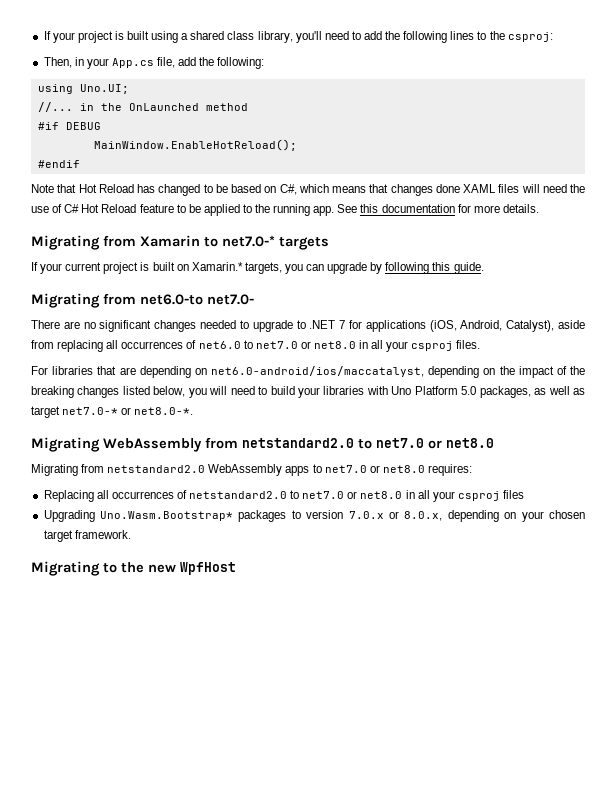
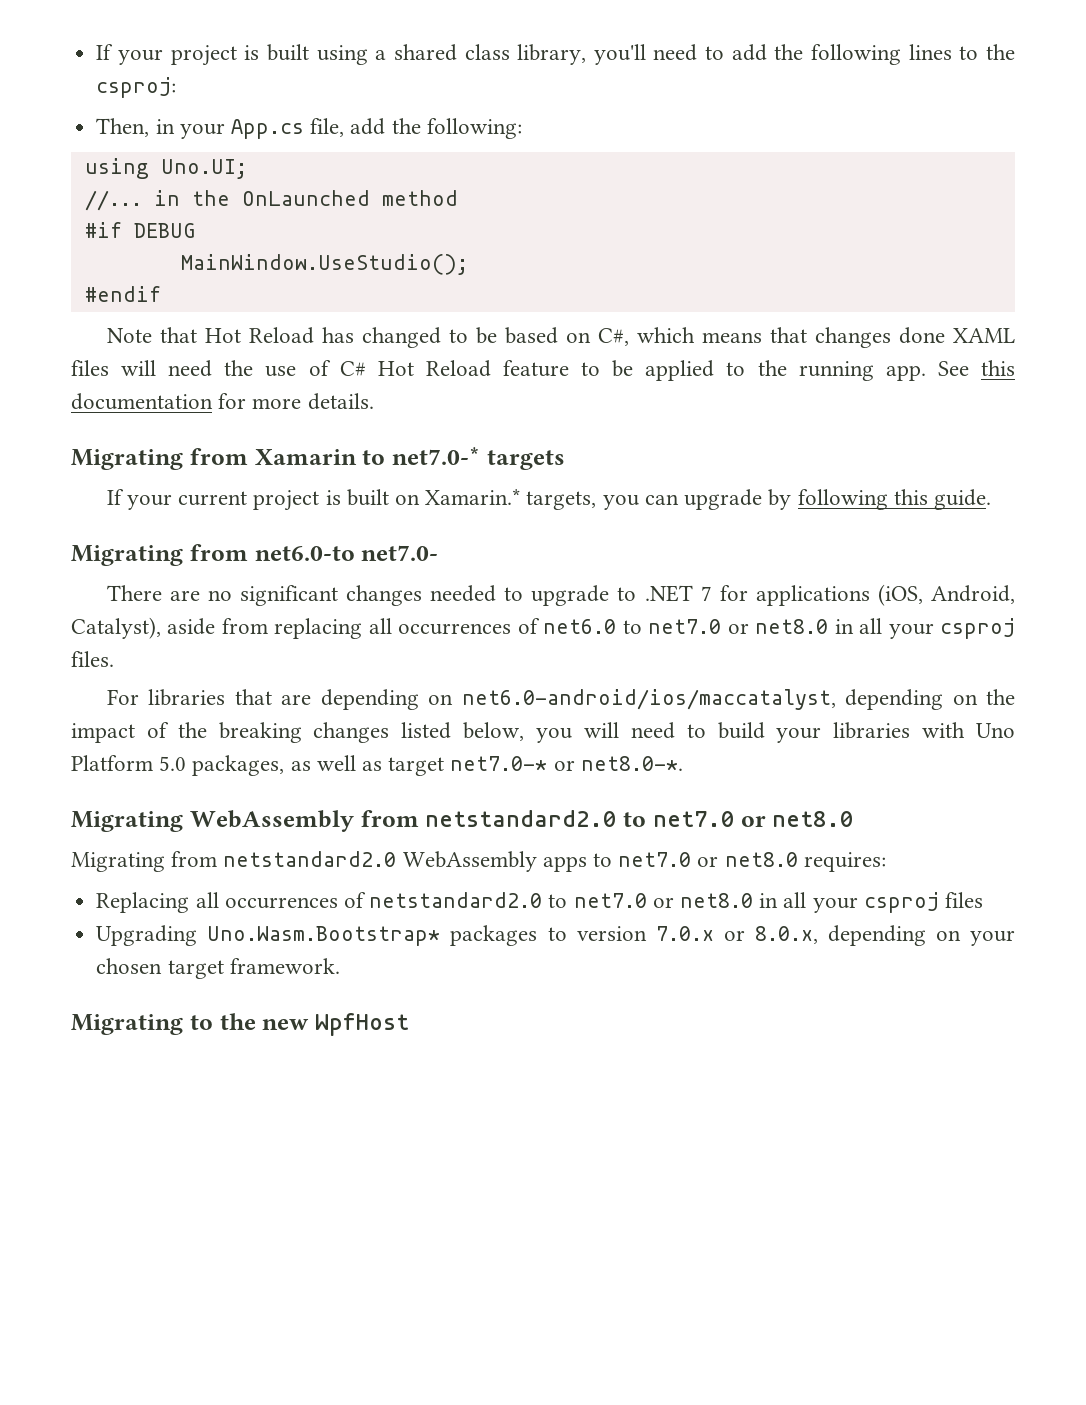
[93,139,297,151] MainWindow.EnableHotReload(); -> [180,254,468,275] MainWindow.UseStudio();

